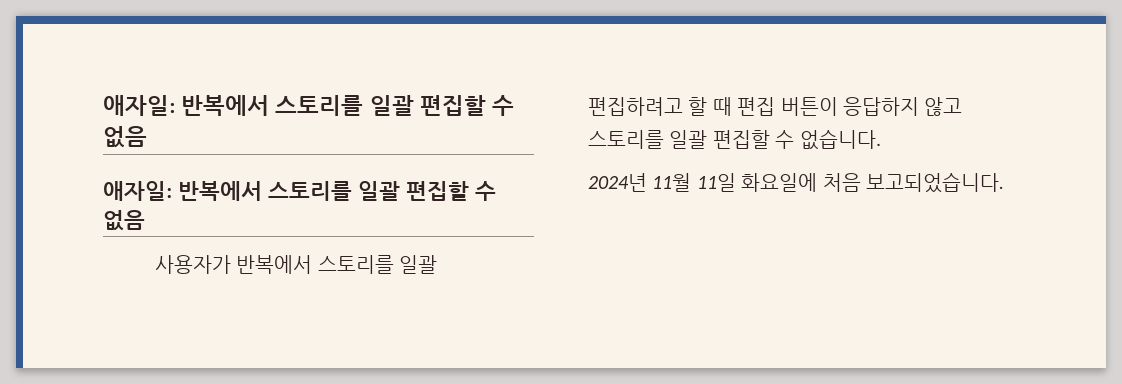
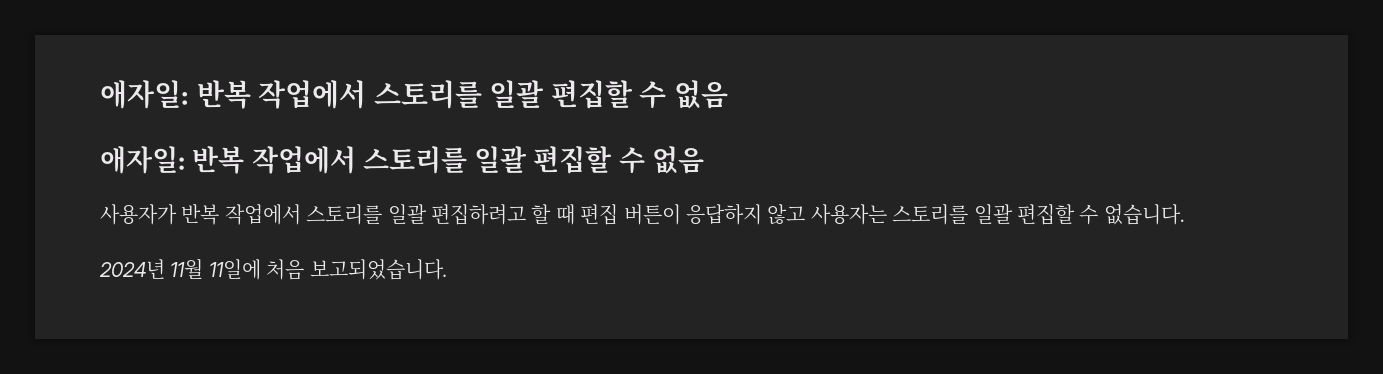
[103,95,270,116] 애자일: 반복에서 -> [100,80,367,109] 애자일: 반복 작업에서
[177,181,262,201] 반복에서 -> [192,146,356,174] 반복 작업에서
[236,255,313,274] 반복에서 -> [181,204,301,225] 반복 작업에서
(963, 106) none -> [810,204,887,225] 사용자는
[696,173,818,192] 11일 화요일에 -> [208,259,261,280] 11일에

